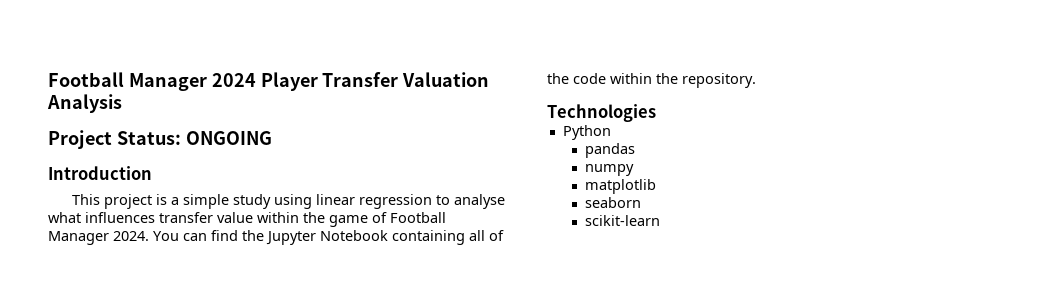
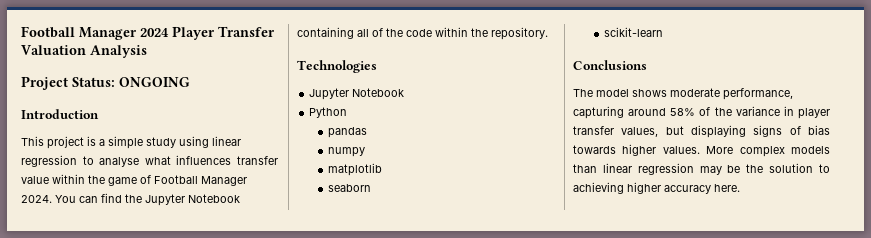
(656, 113) none -> [309,88,405,100] // Jupyter Notebook
(660, 220) none -> [573,60,647,70] [573,88,793,100] [573,106,830,119] [573,125,830,138] [573,144,830,157] [573,163,830,175] [573,182,740,194] // Conclusions // The model shows moderate performance, capturing around 58% of the variance in player transfer values, but displaying signs of bias towards higher values. More complex models than linear regression may be the solution to achieving higher accuracy here.

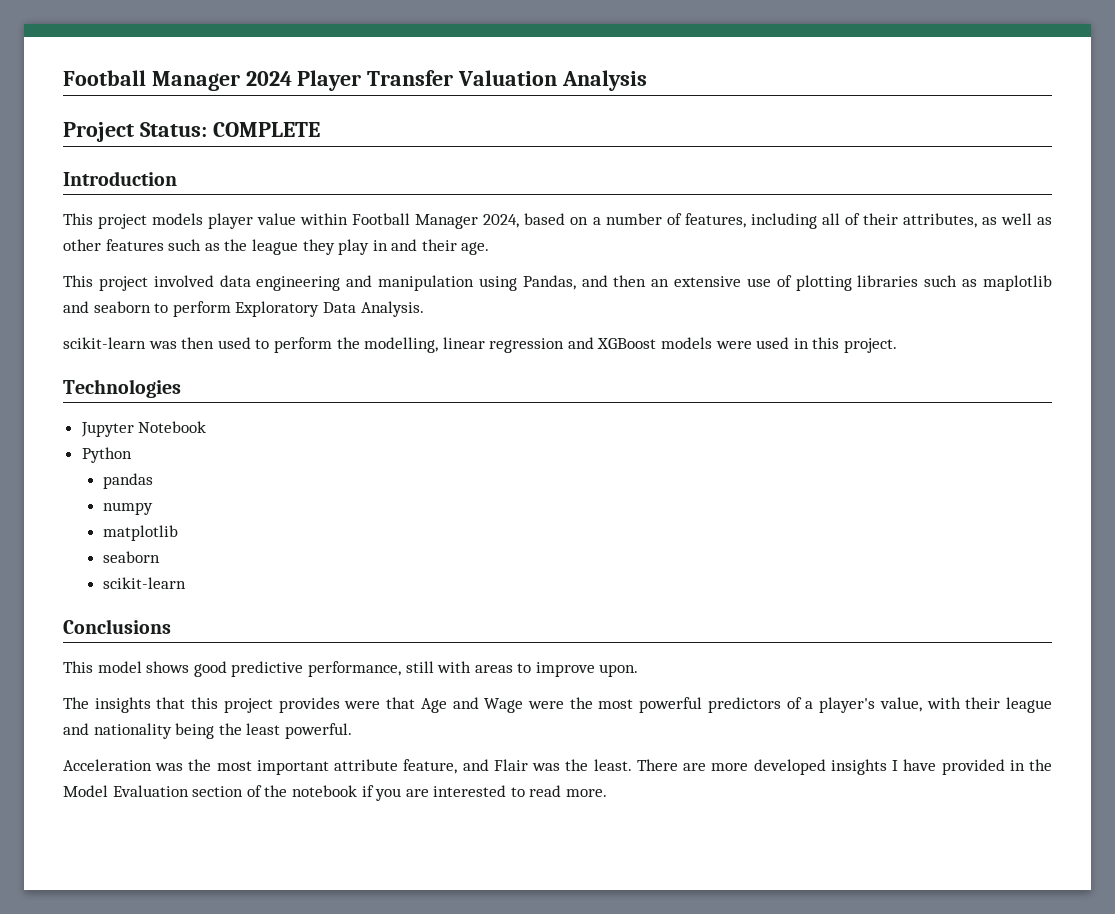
[119,77,190,87] ONGOING -> [212,122,320,137] COMPLETE
[87,136,241,149] [21,155,278,167] [21,174,247,186] [21,193,240,206] [297,27,548,40] is a simple study using linear regression to analyse what influences transfer value within the game of Football Manager 2024. You can find the Jupyter Notebook containing all of the code within the repository. -> [152,213,1052,229] [63,239,490,255] [63,275,1053,291] [63,301,424,317] [63,337,898,353] models player value within Football Manager 2024, based on a number of features, including all of their attributes, as well as other features such as the league they play in and their age. // This project involved data engineering and manipulation using Pandas, and then an extensive use of plotting libraries such as maplotlib and seaborn to perform Exploratory Data Analysis. // scikit-learn was then used to perform the modelling, linear regression and XGBoost models were used in this project.
[573,89,593,97] The -> [63,661,93,673] This
[670,88,793,100] [573,106,830,119] [573,125,830,138] [573,144,830,157] [573,163,830,175] [573,182,740,194] moderate performance, capturing around 58% of the variance in player transfer values, but displaying signs of bias towards higher values. More complex models than linear regression may be the solution to achieving higher accuracy here. -> [193,661,639,677] [63,697,1053,713] [63,723,352,739] [63,759,1052,775] [63,785,608,801] good predictive performance, still with areas to improve upon. // The insights that this project provides were that Age and Wage were the most powerful predictors of a player's value, with their league and nationality being the least powerful. // Acceleration was the most important attribute feature, and Flair was the least. There are more developed insights I have provided in the Model Evaluation section of the notebook if you are interested to read more.

